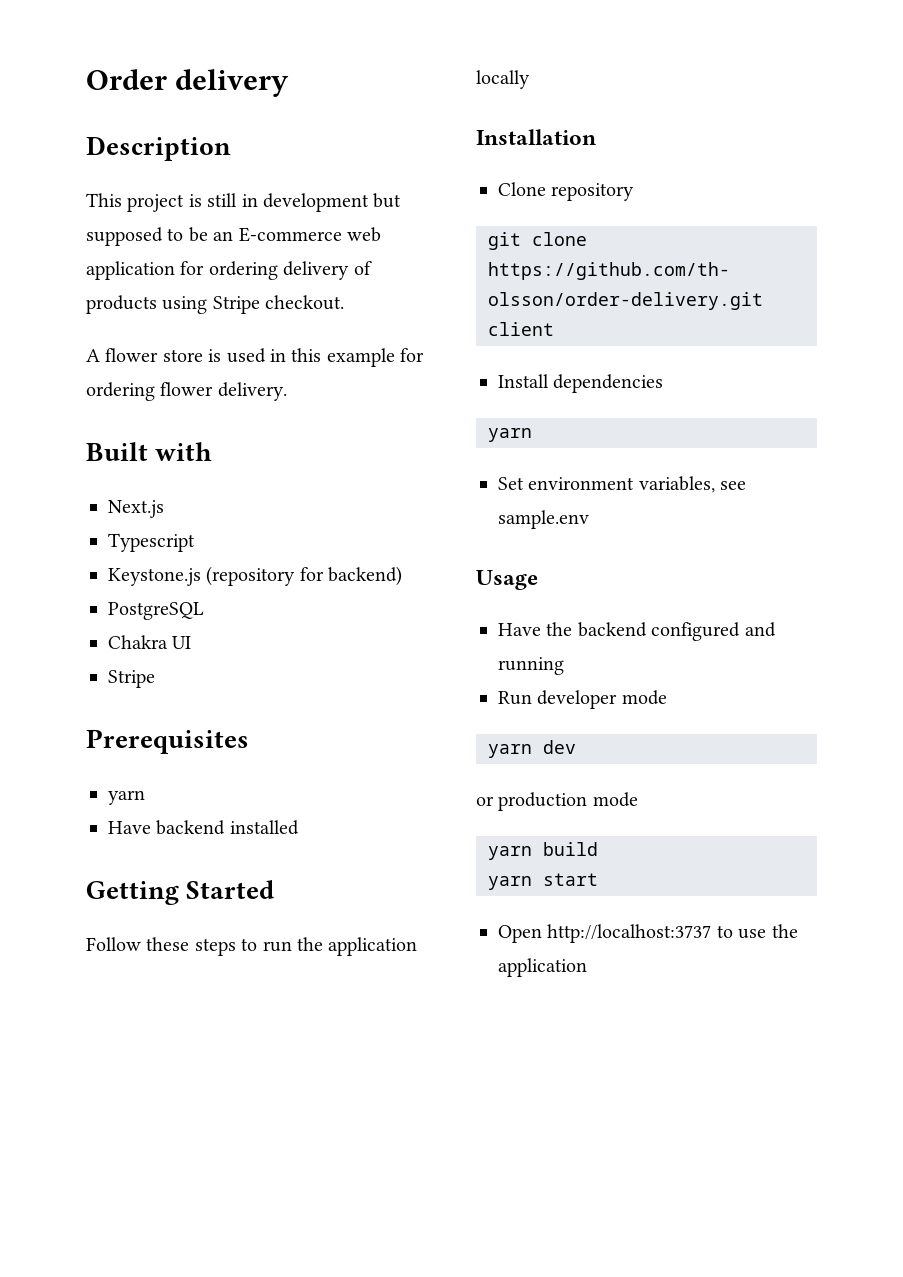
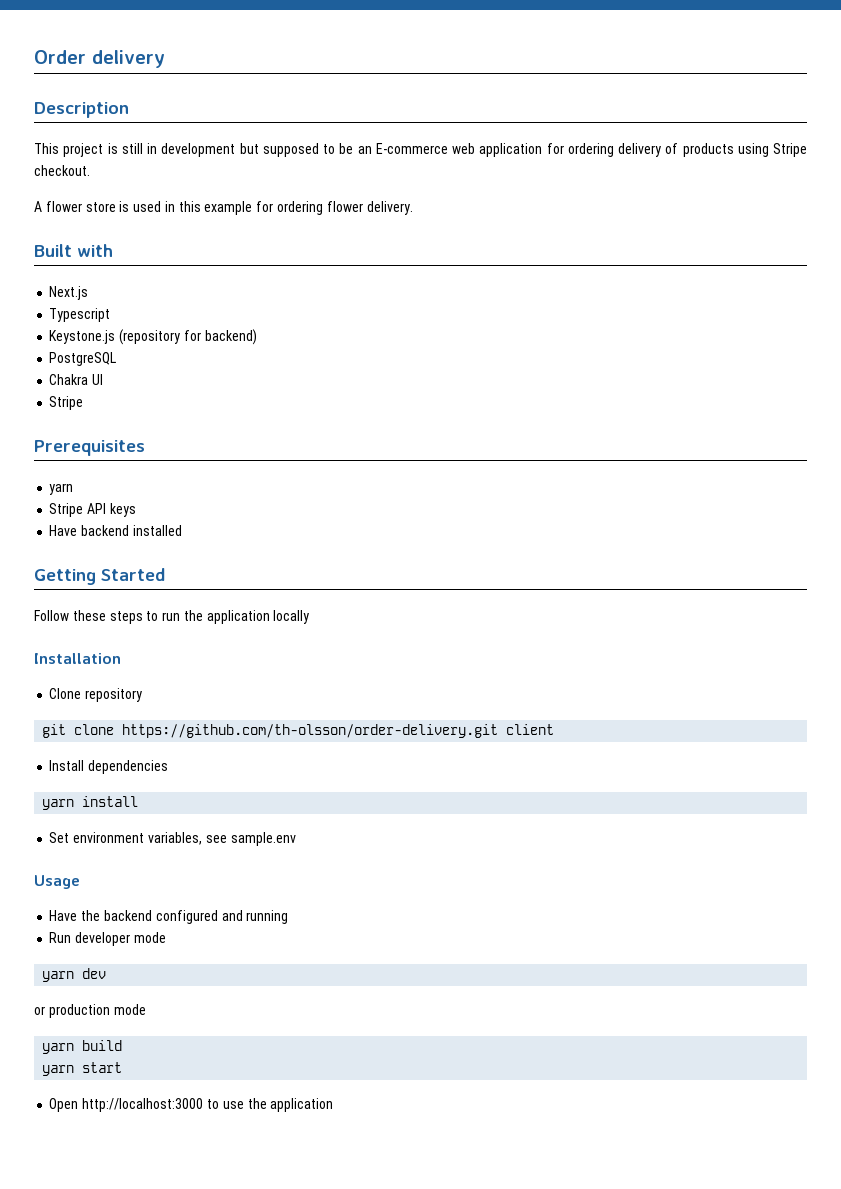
(145, 797) none -> [49,503,136,517] // Stripe API keys
(532, 435) none -> [82,796,139,807] install
[547,924,712,943] http://localhost:3737 -> [82,1098,204,1112] http://localhost:3000

